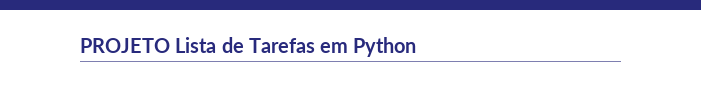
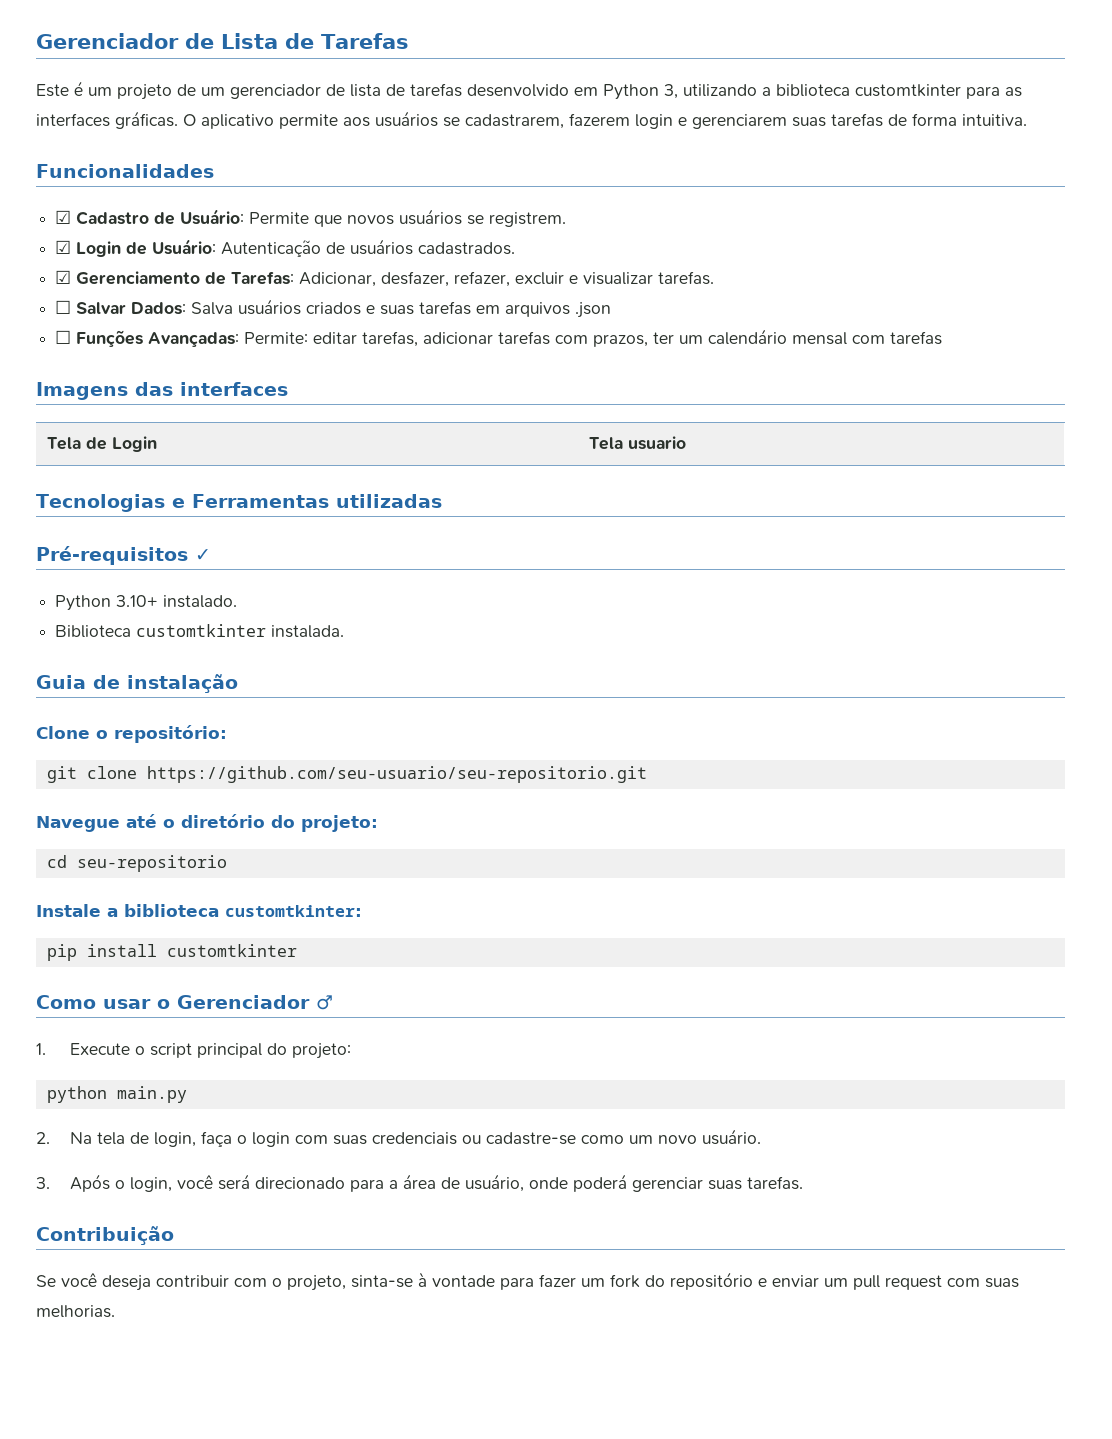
[80,38,170,53] PROJETO -> [36,33,214,49] Gerenciador de
[320,37,417,57] em Python -> [36,81,1022,100] [36,111,1027,129] [36,164,214,178] [55,209,567,227] [55,239,516,257] [55,270,715,287] [55,299,612,318] [55,329,943,347] [36,382,288,400] [46,436,157,452] [588,436,686,450] [36,494,442,512] [36,546,211,565] [55,595,238,611] [55,624,345,638] [36,674,238,693] [36,725,227,743] [46,766,647,783] [36,814,378,832] [46,855,227,872] [36,904,362,917] [46,944,297,961] [36,995,333,1010] [36,1043,352,1059] [46,1086,187,1103] [36,1129,762,1147] [36,1174,804,1192] [36,1226,174,1245] [36,1272,1019,1291] [36,1305,115,1318] // Este é um projeto de um gerenciador de lista de tarefas desenvolvido em Python 3, utilizando a biblioteca customtkinter para as interfaces gráficas. O aplicativo permite aos usuários se cadastrarem, fazerem login e gerenciarem suas tarefas de forma intuitiva. // Funcionalidades // ☑ Cadastro de Usuário: Permite que novos usuários se registrem. // ☑ Login de Usuário: Autenticação de usuários cadastrados. // ☑ Gerenciamento de Tarefas: Adicionar, desfazer, refazer, excluir e visualizar tarefas. // ☐ Salvar Dados: Salva usuários criados e suas tarefas em arquivos .json // ☐ Funções Avançadas: Permite: editar tarefas, adicionar tarefas com prazos, ter um calendário mensal com tarefas // Imagens das interfaces // Tela de Login | Tela usuario // Tecnologias e Ferramentas utilizadas // Pré-requisitos ✓ // Python 3.10+ instalado. // Biblioteca customtkinter instalada. // Guia de instalação // Clone o repositório: // git clone https://github.com/seu-usuario/seu-repositorio.git // Navegue até o diretório do projeto: // cd seu-repositorio // Instale a biblioteca customtkinter: // pip install customtkinter // Como usar o Gerenciador ♂ // 1. Execute o script principal do projeto: // python main.py // 2. Na tela de login, faça o login com suas credenciais ou cadastre-se como um novo usuário. // 3. Após o login, você será direcionado para a área de usuário, onde poderá gerenciar suas tarefas. // Contribuição // Se você deseja contribuir com o projeto, sinta-se à vontade para fazer um fork do repositório e enviar um pull request com suas melhorias.

